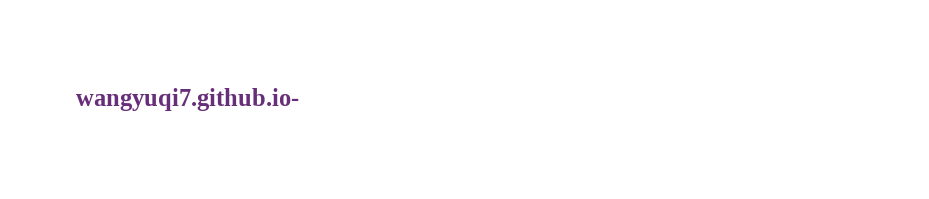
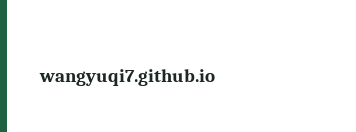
[76,88,299,111] wangyuqi7.github.io- -> [39,69,215,86] wangyuqi7.github.io

